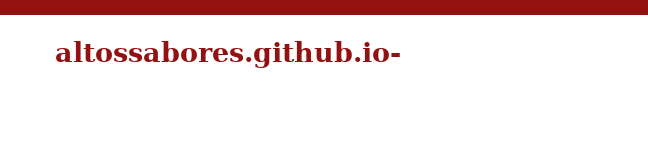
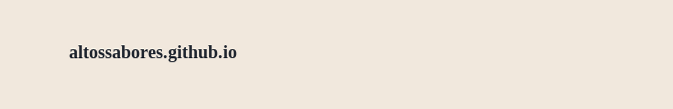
[55,41,401,68] altossabores.github.io- -> [68,45,238,63] altossabores.github.io

